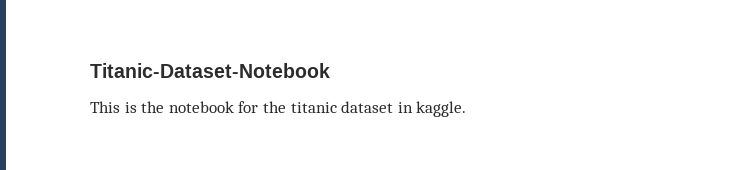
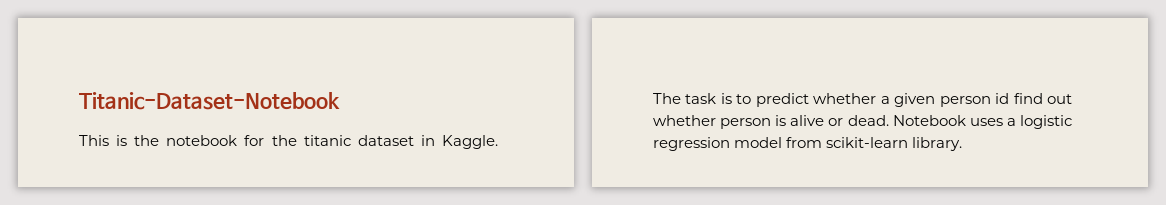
[416,101,467,117] kaggle. -> [441,135,498,149] [653,93,1072,107] [653,115,1072,129] [653,137,963,151] Kaggle. The task is to predict whether a given person id find out whether person is alive or dead. Notebook uses a logistic regression model from scikit-learn library.

